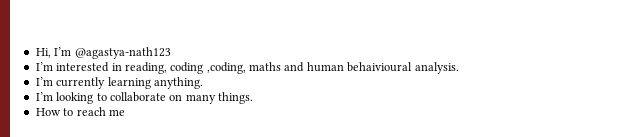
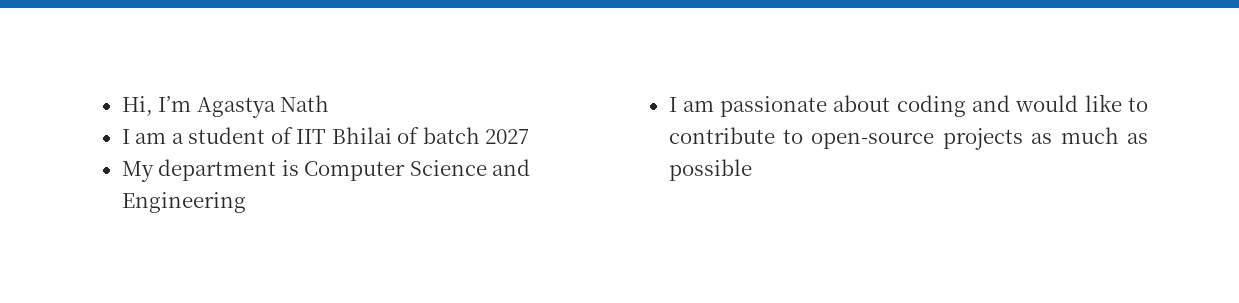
[74,47,171,59] [35,62,459,74] [35,77,203,89] [35,92,253,104] [35,107,125,116] @agastya-nath123 // I’m interested in reading, coding ,coding, maths and human behaivioural analysis. // I’m currently learning anything. // I’m looking to collaborate on many things. // How to reach me -> [196,95,330,118] [121,127,530,144] [121,159,531,182] [121,192,246,213] [668,94,1148,117] [668,127,1148,150] [668,159,752,181] Agastya Nath // I am a student of IIT Bhilai of batch 2027 // My department is Computer Science and Engineering // I am passionate about coding and would like to contribute to open-source projects as much as possible

